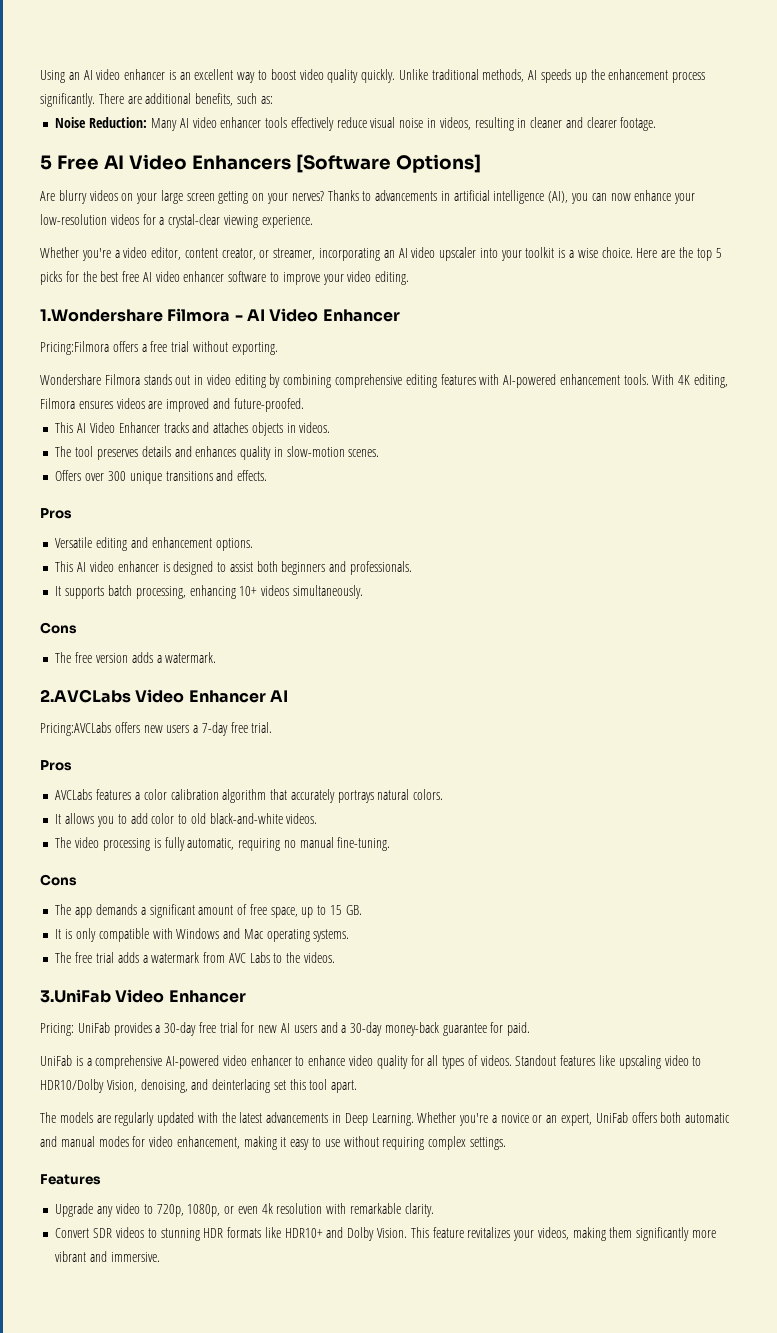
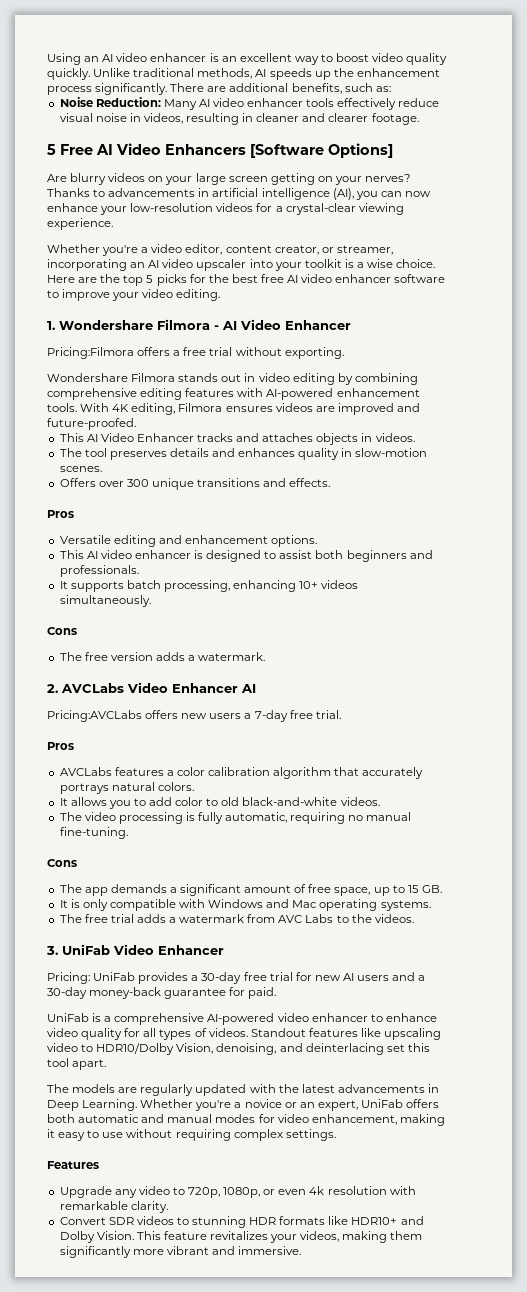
[40,309,163,322] 1.Wondershare -> [47,320,153,330] 1. Wondershare
[40,689,131,703] 2.AVCLabs -> [47,683,124,693] 2. AVCLabs
[40,989,111,1003] 3.UniFab -> [46,944,110,955] 3. UniFab

